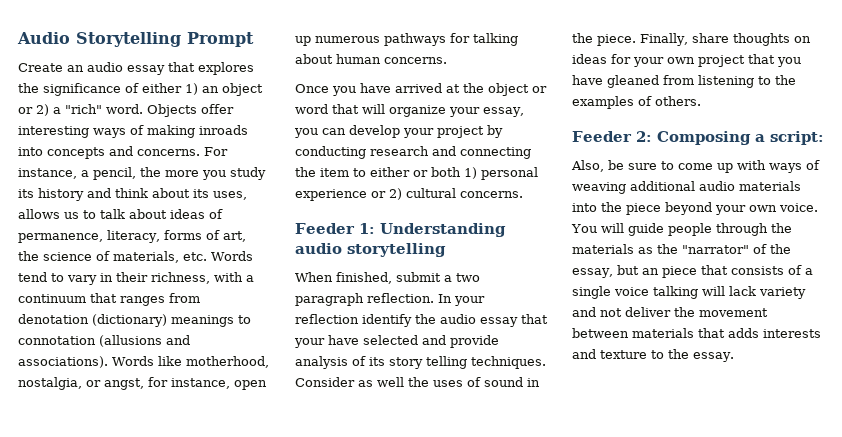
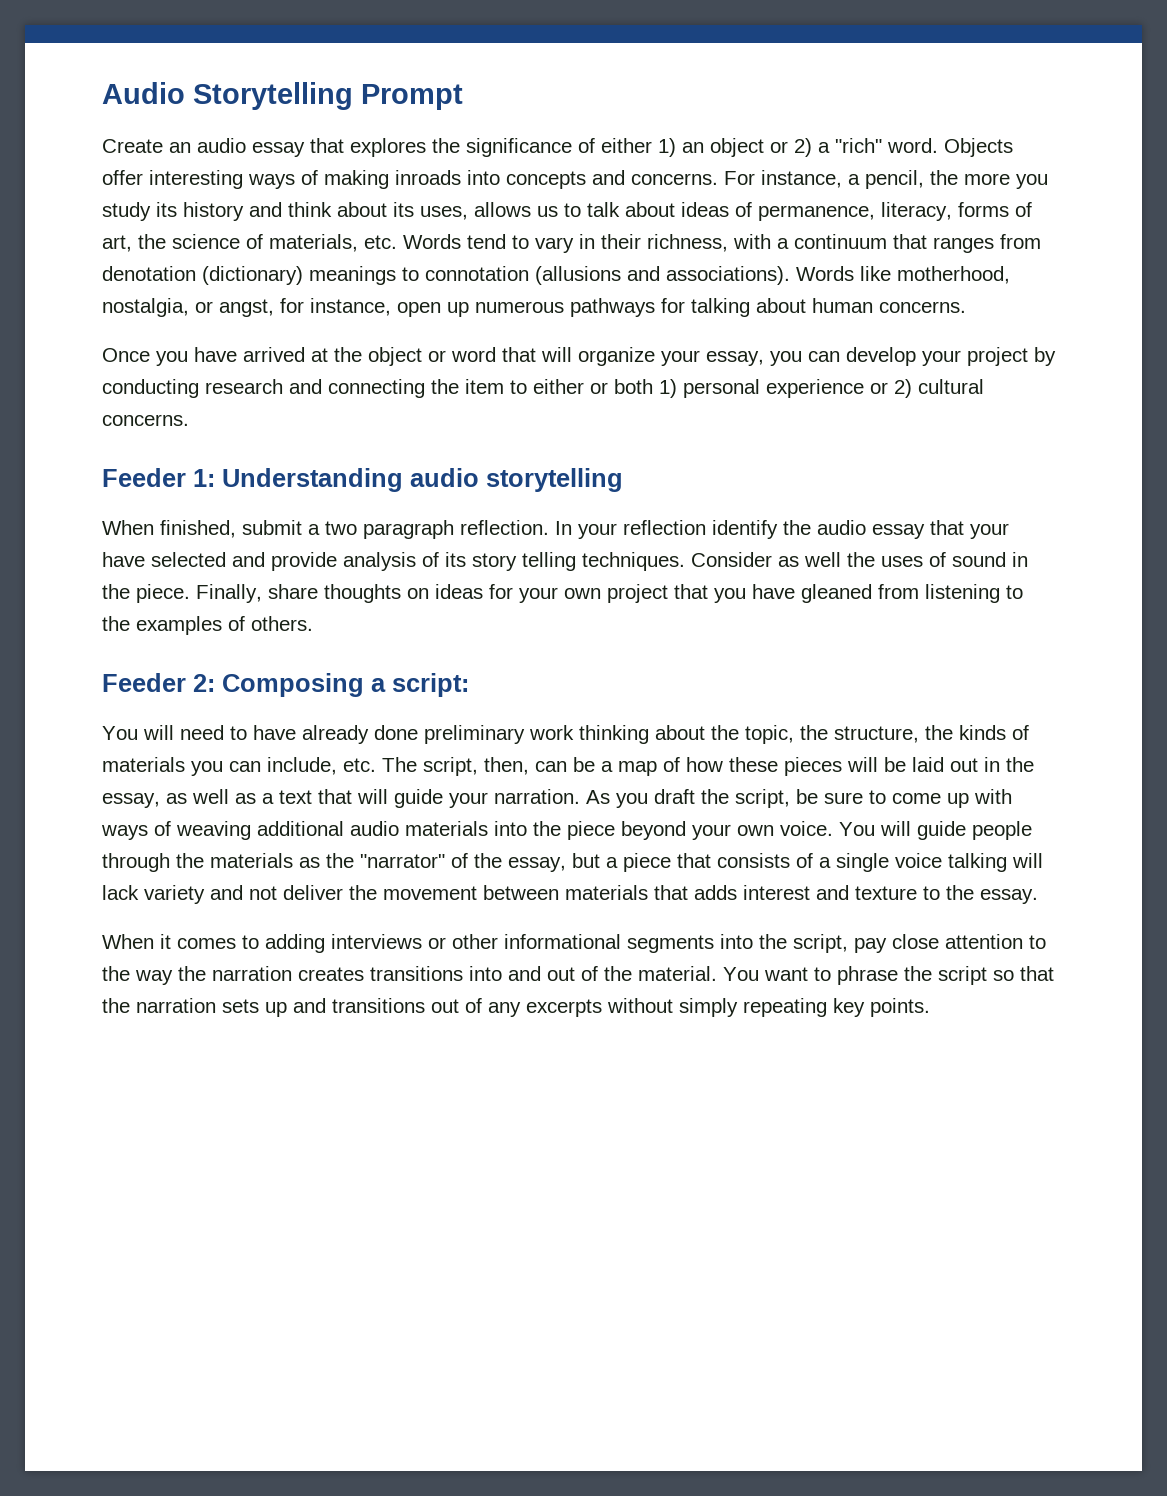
[571,160,604,172] Also, -> [102,725,1029,744] [102,757,1034,776] [102,789,790,808] You will need to have already done preliminary work thinking about the topic, the structure, the kinds of materials you can include, etc. The script, then, can be a map of how these pieces will be laid out in the essay, as well as a text that will guide your narration. As you draft the script,
[641,268,659,275] an -> [606,857,618,868] a
[763,329,821,338] interests -> [743,885,810,900] interest
(734, 357) none -> [102,934,1046,953] [102,966,1054,985] [102,998,930,1017] // When it comes to adding interviews or other informational segments into the script, pay close attention to the way the narration creates transitions into and out of the material. You want to phrase the script so that the narration sets up and transitions out of any excerpts without simply repeating key points.

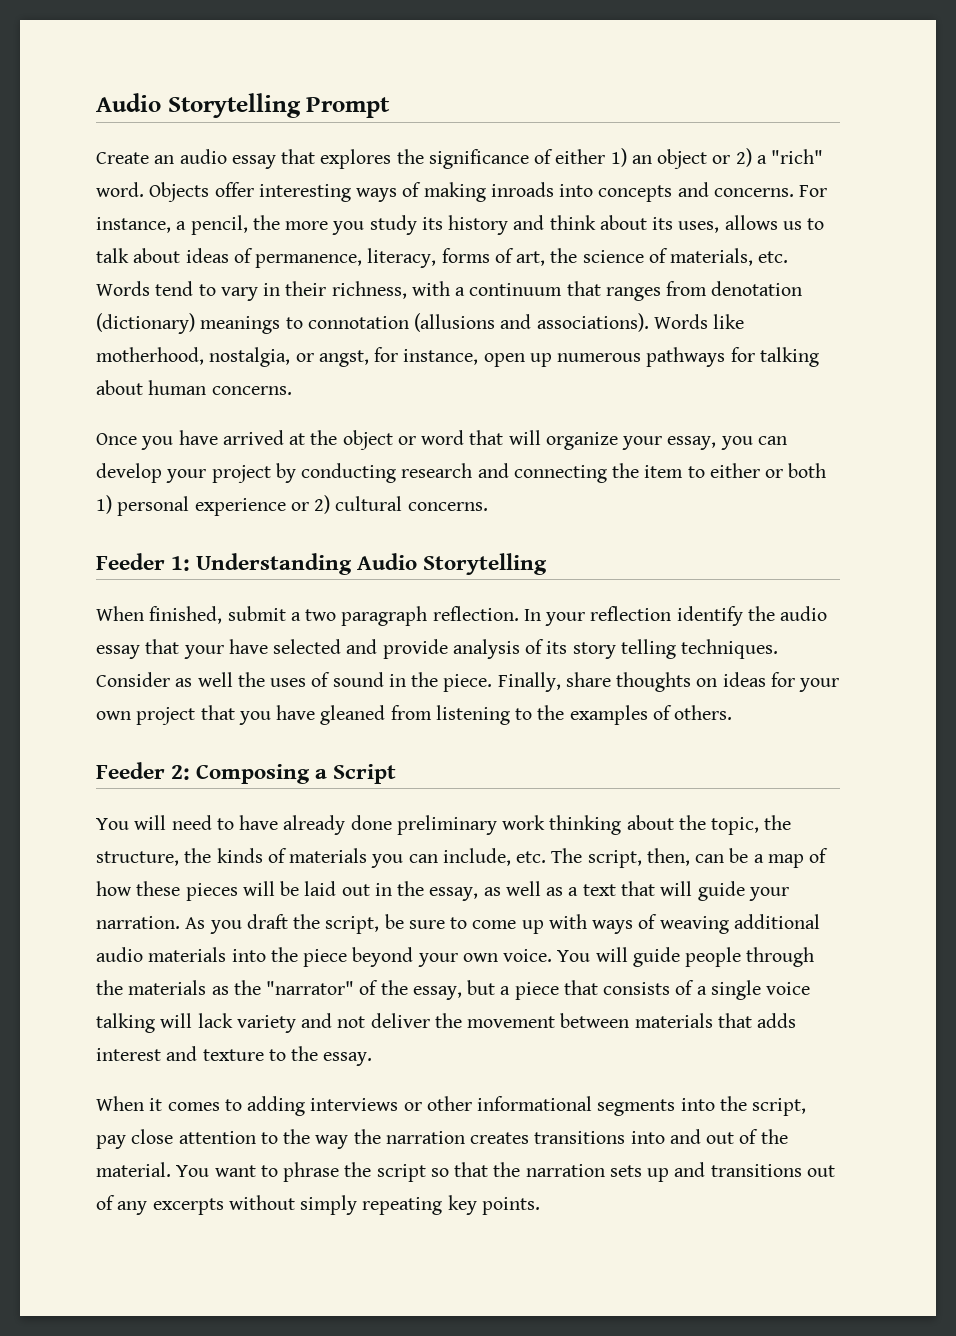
[410,468,623,492] audio storytelling -> [357,553,548,575] Audio Storytelling
[392,673,469,697] script: -> [333,764,397,784] Script

